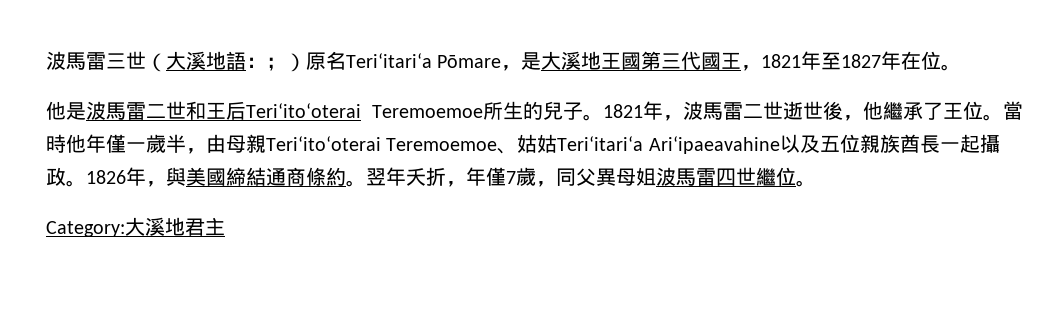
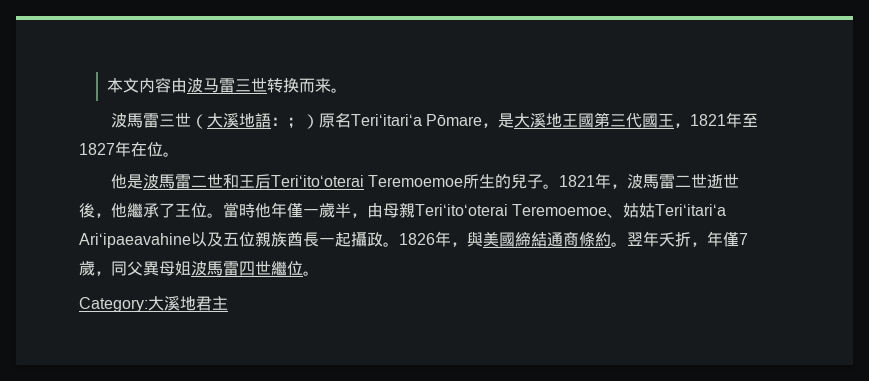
(46, 60) none -> [107,77,348,93] 本文内容由波马雷三世转换而来。 //

